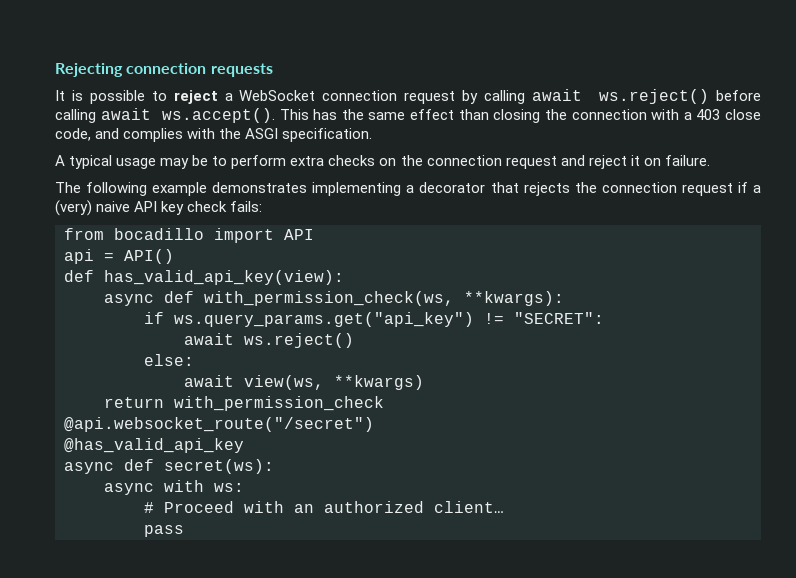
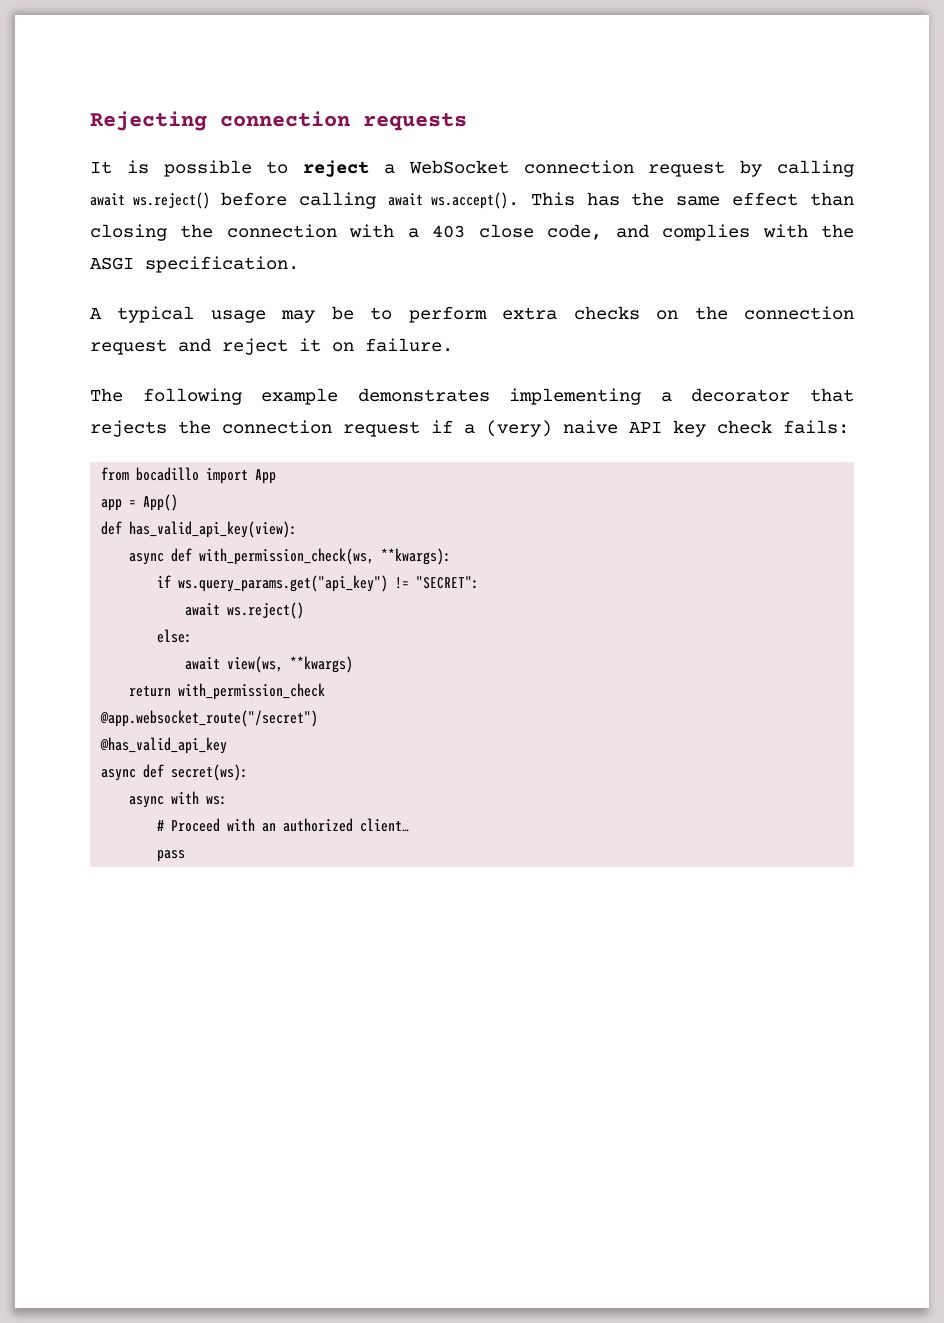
[284,229,314,240] [64,249,174,264] API // api = API() -> [255,469,277,484] [101,494,179,511] App // app = App()
[64,417,374,432] @api.websocket_route("/secret") -> [100,710,319,727] @app.websocket_route("/secret")

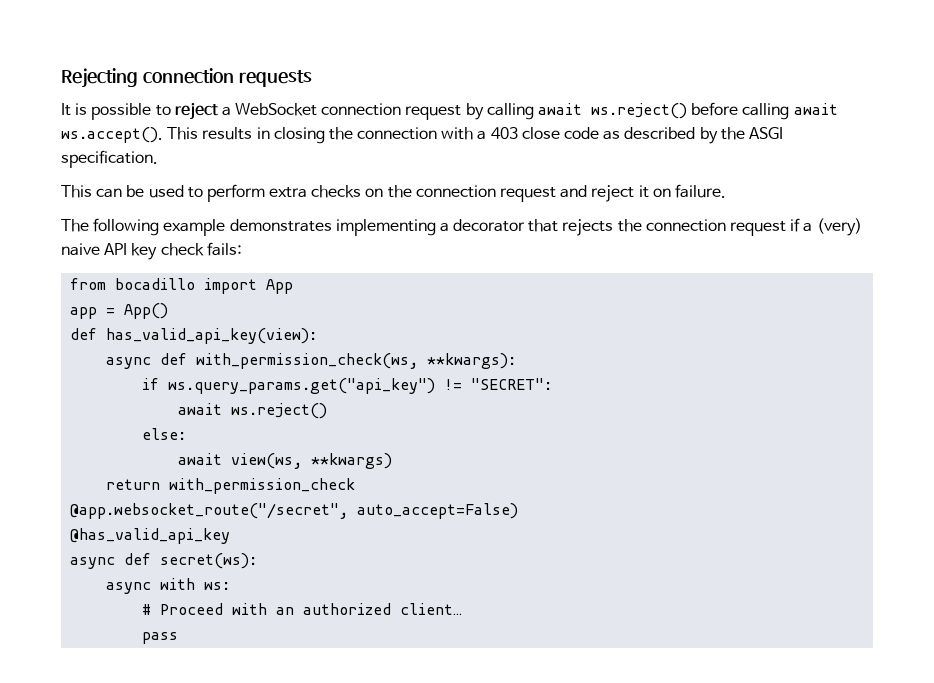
[586,192,854,206] has the same effect than -> [202,127,270,140] results in
[547,224,808,241] code, and complies with -> [564,127,718,144] code as described by
[90,306,354,323] A typical usage may be -> [61,185,184,198] This can be used
[100,710,319,727] @app.websocket_route("/secret") -> [70,503,519,519] @app.websocket_route("/secret", auto_accept=False)

